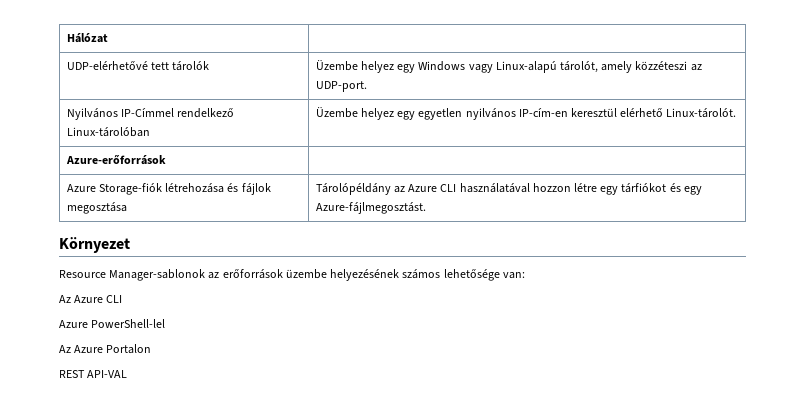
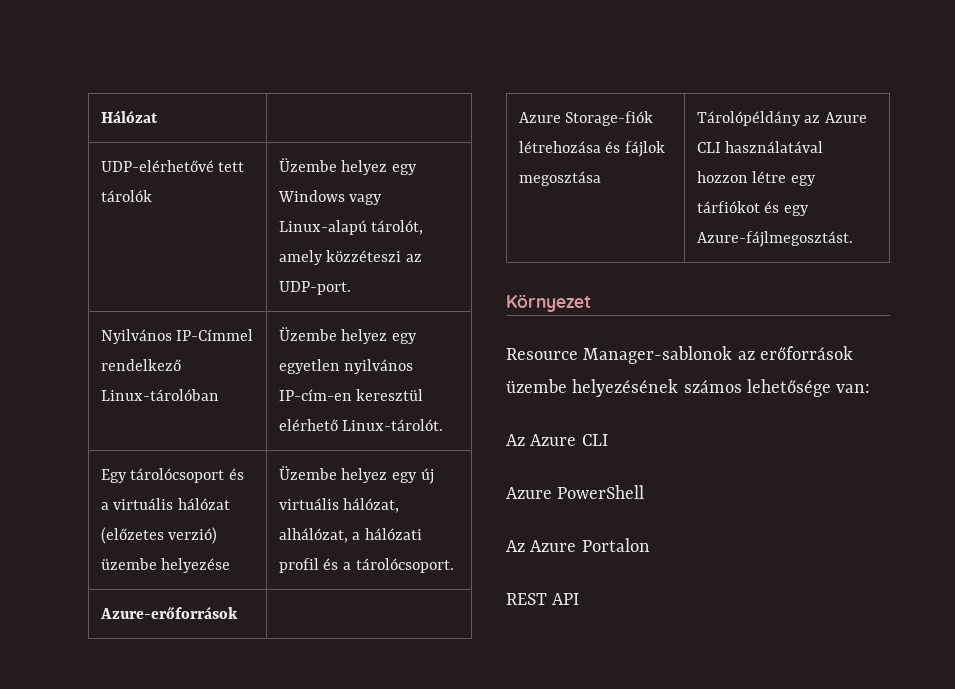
(737, 113) none -> [100,468,245,483] [100,498,231,510] [100,527,218,544] [100,558,231,573] [278,466,434,484] [278,498,400,513] [278,528,423,543] [278,558,454,573] // Egy tárolócsoport és a virtuális hálózat (előzetes verzió) üzembe helyezése | Üzembe helyez egy új virtuális hálózat, alhálózat, a hálózati profil és a tárolócsoport.
[91,319,166,328] PowerShell-lel -> [557,485,645,499] PowerShell
[87,370,128,378] API-VAL -> [552,593,580,605] API

